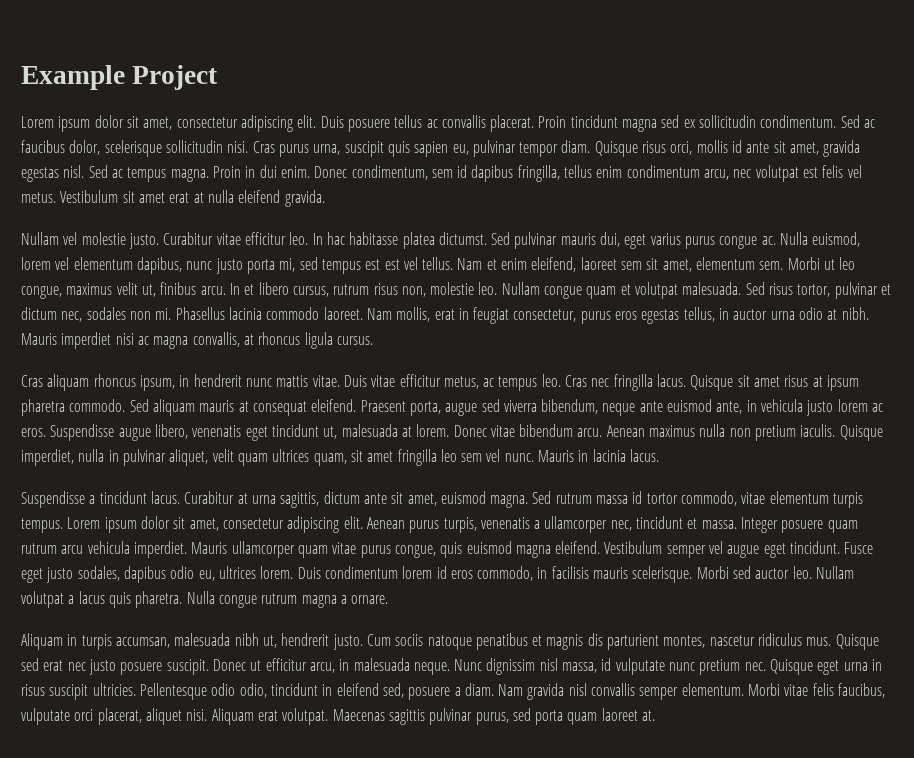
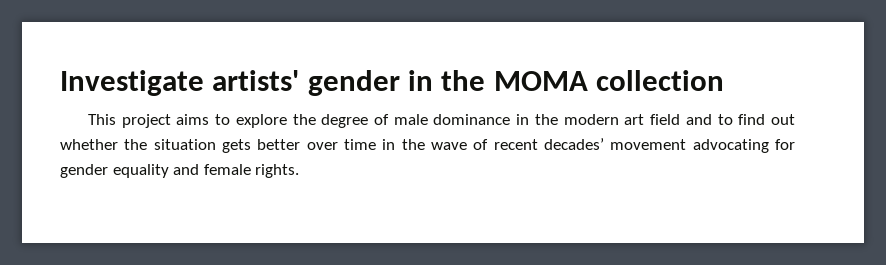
[21,65,219,90] [21,115,876,132] [21,140,861,157] [21,165,862,182] [21,190,325,207] [21,232,861,249] [21,257,856,274] [21,282,892,299] [21,307,869,324] [21,332,373,349] [21,374,860,391] [21,399,884,416] [21,424,883,441] [21,449,660,466] [21,491,864,508] [21,516,858,533] [21,541,874,558] [21,566,855,583] [21,591,389,608] [21,633,879,650] [21,658,883,675] [21,683,886,700] [21,708,656,725] Example Project // Lorem ipsum dolor sit amet, consectetur adipiscing elit. Duis posuere tellus ac convallis placerat. Proin tincidunt magna sed ex sollicitudin condimentum. Sed ac faucibus dolor, scelerisque sollicitudin nisi. Cras purus urna, suscipit quis sapien eu, pulvinar tempor diam. Quisque risus orci, mollis id ante sit amet, gravida egestas nisl. Sed ac tempus magna. Proin in dui enim. Donec condimentum, sem id dapibus fringilla, tellus enim condimentum arcu, nec volutpat est felis vel metus. Vestibulum sit amet erat at nulla eleifend gravida. // Nullam vel molestie justo. Curabitur vitae efficitur leo. In hac habitasse platea dictumst. Sed pulvinar mauris dui, eget varius purus congue ac. Nulla euismod, lorem vel elementum dapibus, nunc justo porta mi, sed tempus est est vel tellus. Nam et enim eleifend, laoreet sem sit amet, elementum sem. Morbi ut leo congue, maximus velit ut, finibus arcu. In et libero cursus, rutrum risus non, molestie leo. Nullam congue quam et volutpat malesuada. Sed risus tortor, pulvinar et dictum nec, sodales non mi. Phasellus lacinia commodo laoreet. Nam mollis, erat in feugiat consectetur, purus eros egestas tellus, in auctor urna odio at nibh. Mauris imperdiet nisi ac magna convallis, at rhoncus ligula cursus. // Cras aliquam rhoncus ipsum, in hendrerit nunc mattis vitae. Duis vitae efficitur metus, ac tempus leo. Cras nec fringilla lacus. Quisque sit amet risus at ipsum pharetra commodo. Sed aliquam mauris at consequat eleifend. Praesent porta, augue sed viverra bibendum, neque ante euismod ante, in vehicula justo lorem ac eros. Suspendisse augue libero, venenatis eget tincidunt ut, malesuada at lorem. Donec vitae bibendum arcu. Aenean maximus nulla non pretium iaculis. Quisque imperdiet, nulla in pulvinar aliquet, velit quam ultrices quam, sit amet fringilla leo sem vel nunc. Mauris in lacinia lacus. // Suspendisse a tincidunt lacus. Curabitur at urna sagittis, dictum ante sit amet, euismod magna. Sed rutrum massa id tortor commodo, vitae elementum turpis tempus. Lorem ipsum dolor sit amet, consectetur adipiscing elit. Aenean purus turpis, venenatis a ullamcorper nec, tincidunt et massa. Integer posuere quam rutrum arcu vehicula imperdiet. Mauris ullamcorper quam vitae purus congue, quis euismod magna eleifend. Vestibulum semper vel augue eget tincidunt. Fusce eget justo sodales, dapibus odio eu, ultrices lorem. Duis condimentum lorem id eros commodo, in facilisis mauris scelerisque. Morbi sed auctor leo. Nullam volutpat a lacus quis pharetra. Nulla congue rutrum magna a ornare. // Aliquam in turpis accumsan, malesuada nibh ut, hendrerit justo. Cum sociis natoque penatibus et magnis dis parturient montes, nascetur ridiculus mus. Quisque sed erat nec justo posuere suscipit. Donec ut efficitur arcu, in malesuada neque. Nunc dignissim nisl massa, id vulputate nunc pretium nec. Quisque eget urna in risus suscipit ultricies. Pellentesque odio odio, tincidunt in eleifend sed, posuere a diam. Nam gravida nisl convallis semper elementum. Morbi vitae felis faucibus, vulputate orci placerat, aliquet nisi. Aliquam erat volutpat. Maecenas sagittis pulvinar purus, sed porta quam laoreet at. -> [60,70,725,96] [87,114,796,128] [60,138,795,153] [60,164,300,178] Investigate artists' gender in the MOMA collection // This project aims to explore the degree of male dominance in the modern art field and to find out whether the situation gets better over time in the wave of recent decades’ movement advocating for gender equality and female rights.

